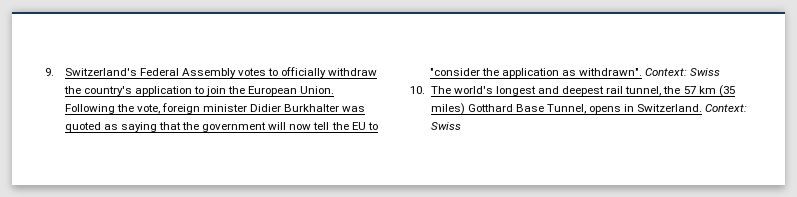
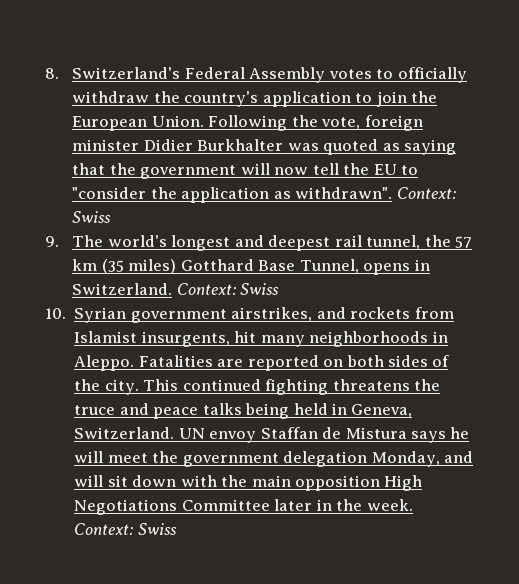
[45,68,54,76] 9. -> [45,68,59,79] 8.
[410,86,425,94] 10. -> [45,236,59,247] 9.
(461, 126) none -> [45,307,454,323] [74,331,448,347] [74,355,450,371] [74,379,440,395] [74,403,413,419] [74,427,470,443] [74,451,473,467] [74,475,423,491] [74,499,413,515] [74,523,177,535] // 10. Syrian government airstrikes, and rockets from Islamist insurgents, hit many neighborhoods in Aleppo. Fatalities are reported on both sides of the city. This continued fighting threatens the truce and peace talks being held in Geneva, Switzerland. UN envoy Staffan de Mistura says he will meet the government delegation Monday, and will sit down with the main opposition High Negotiations Committee later in the week. Context: Swiss

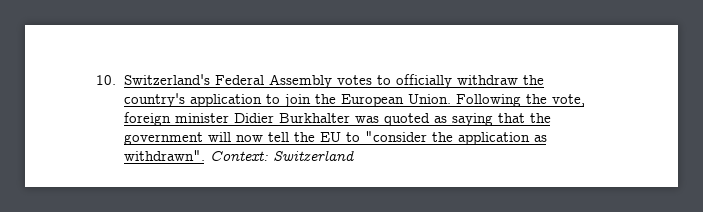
[45,68,59,79] 8. -> [96,75,116,85] 10.
[72,211,112,223] [45,235,473,251] [72,259,430,275] [72,283,280,295] [45,307,454,323] [74,331,448,347] [74,355,450,371] [74,379,440,395] [74,403,413,419] [74,427,470,443] [74,451,473,467] [74,475,423,491] [74,499,413,515] [74,523,177,535] Swiss // 9. The world's longest and deepest rail tunnel, the 57 km (35 miles) Gotthard Base Tunnel, opens in Switzerland. Context: Swiss // 10. Syrian government airstrikes, and rockets from Islamist insurgents, hit many neighborhoods in Aleppo. Fatalities are reported on both sides of the city. This continued fighting threatens the truce and peace talks being held in Geneva, Switzerland. UN envoy Staffan de Mistura says he will meet the government delegation Monday, and will sit down with the main opposition High Negotiations Committee later in the week. Context: Swiss -> [272,150,354,162] Switzerland

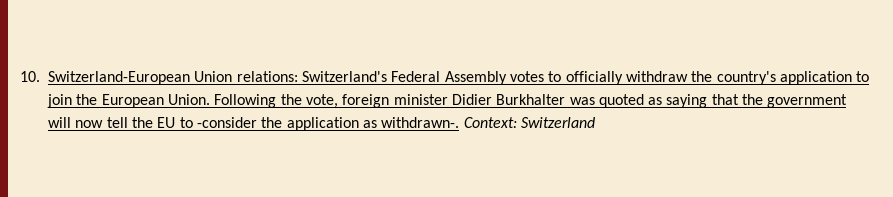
(116, 80) none -> [48,71,298,85] Switzerland-European Union relations:
[364,131,427,142] "consider -> [196,117,257,128] -consider
[123,150,205,161] withdrawn". -> [381,117,460,128] withdrawn-.

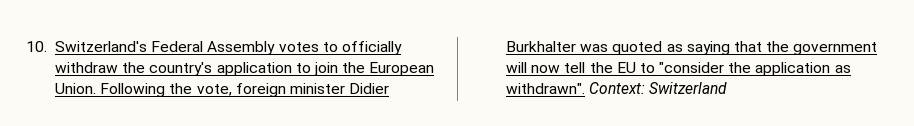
[48,71,298,85] Switzerland-European Union relations: -> (47, 46) none
[196,117,257,128] -consider -> [659,62,725,73] "consider
[381,117,460,128] withdrawn-. -> [505,83,585,94] withdrawn".

